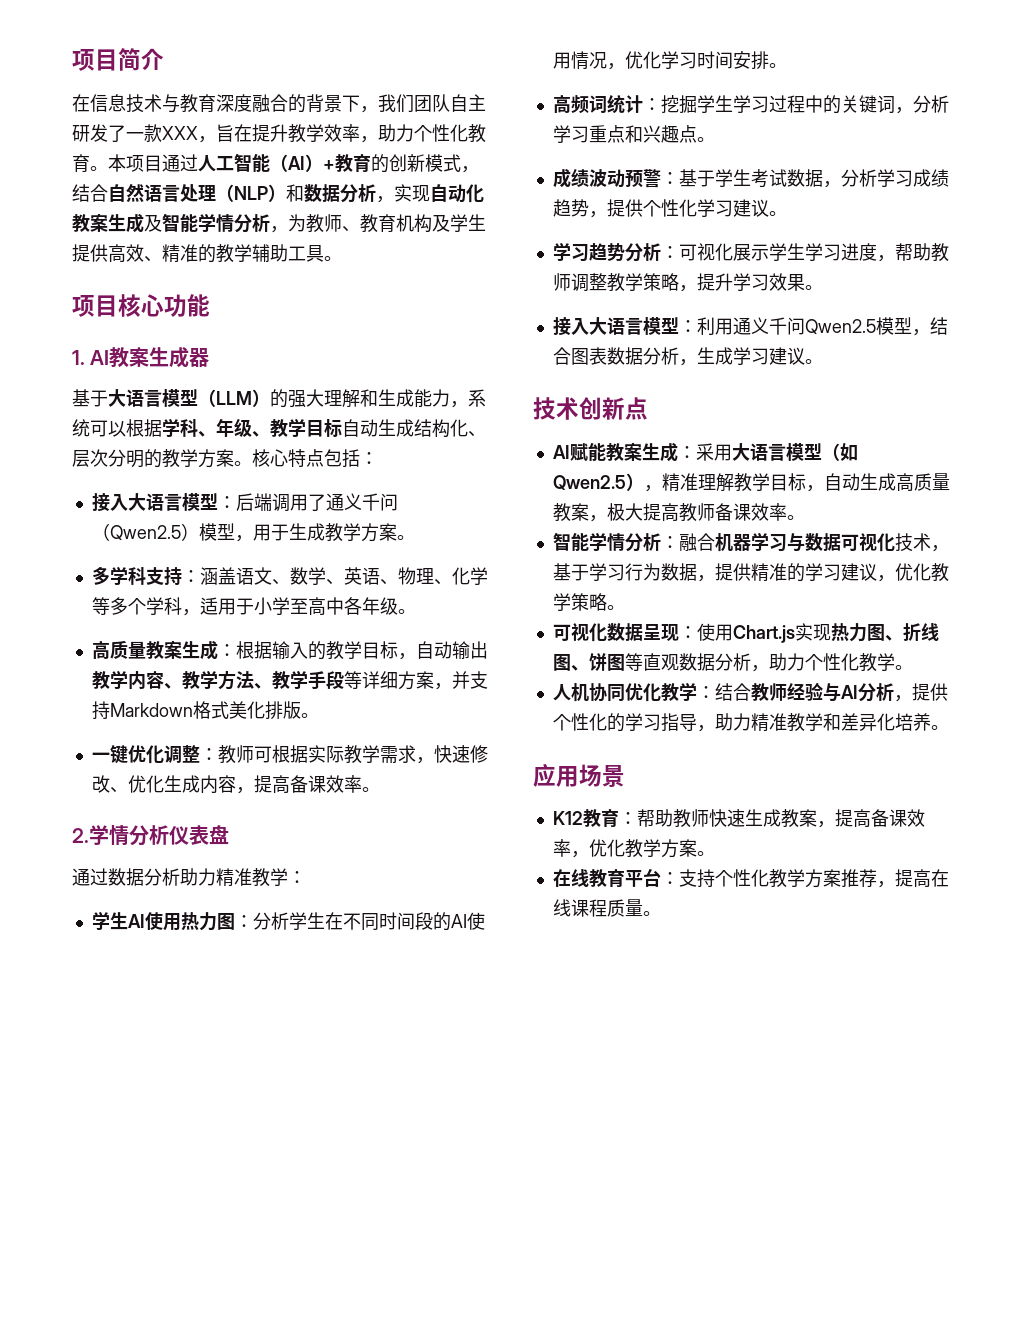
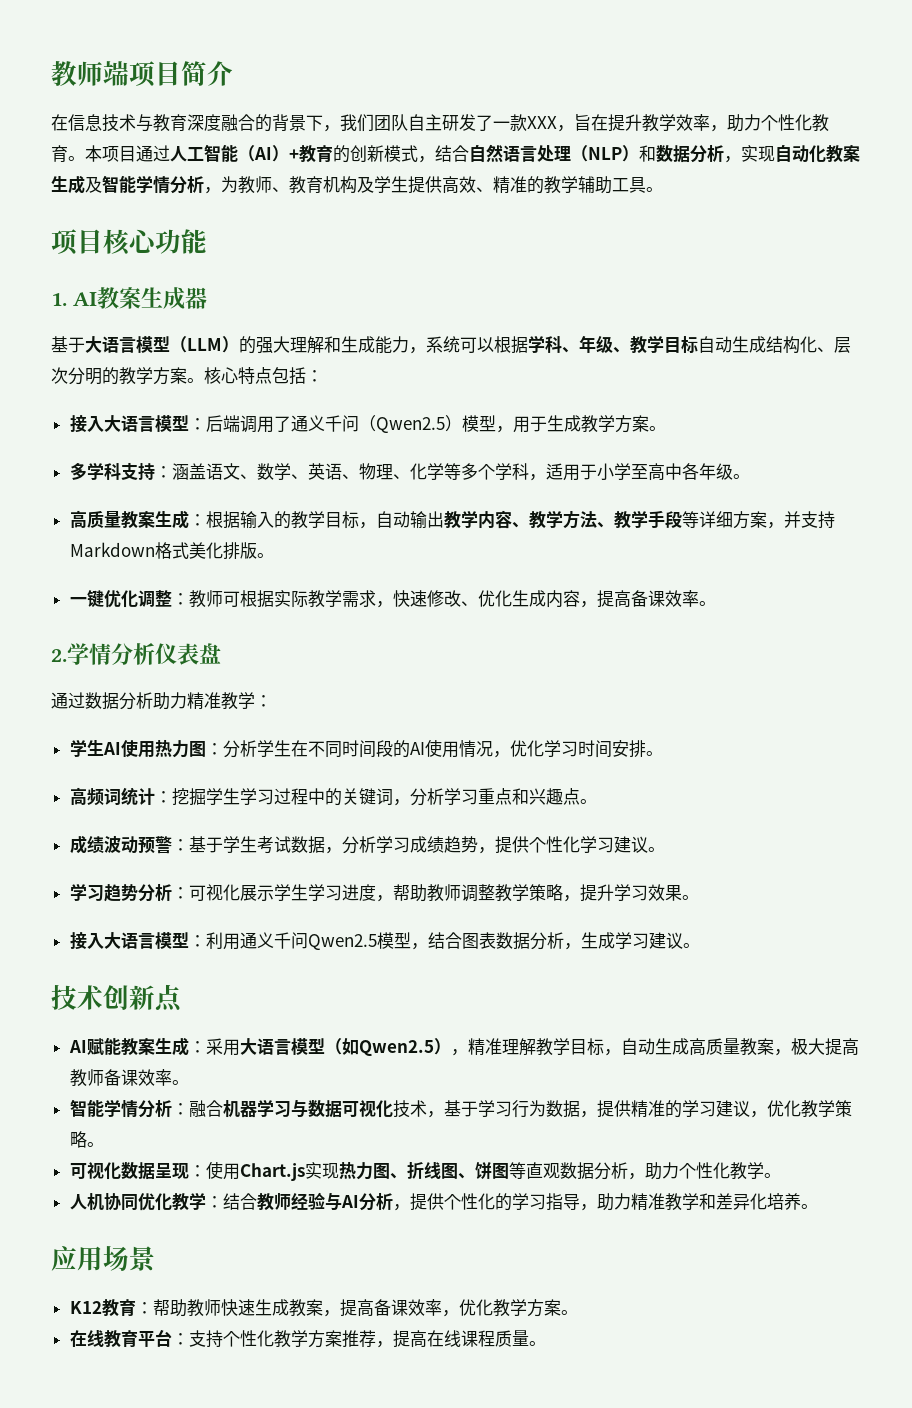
(72, 60) none -> [51,61,129,86] 教师端

